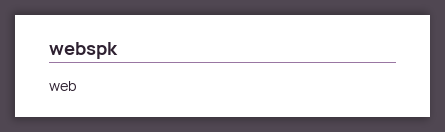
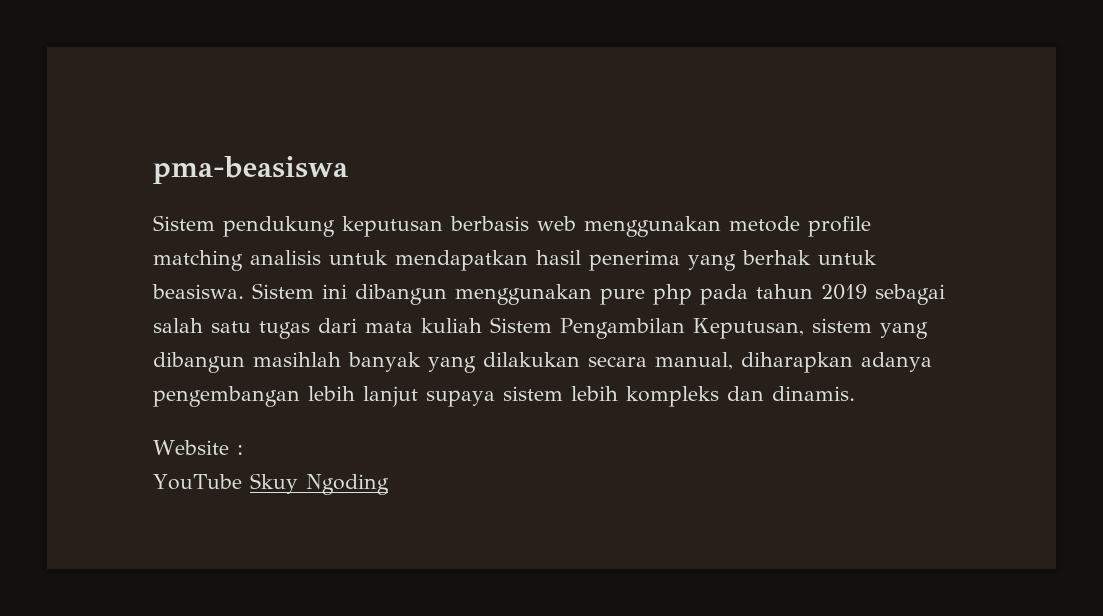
[49,42,118,59] [49,81,77,91] webspk // web -> [153,156,348,184] [153,215,871,237] [153,250,877,271] [152,283,945,305] [153,317,928,339] [153,352,932,373] [153,386,855,407] [153,440,243,455] [153,473,389,495] pma-beasiswa // Sistem pendukung keputusan berbasis web menggunakan metode profile matching analisis untuk mendapatkan hasil penerima yang berhak untuk beasiswa. Sistem ini dibangun menggunakan pure php pada tahun 2019 sebagai salah satu tugas dari mata kuliah Sistem Pengambilan Keputusan, sistem yang dibangun masihlah banyak yang dilakukan secara manual, diharapkan adanya pengembangan lebih lanjut supaya sistem lebih kompleks dan dinamis. // Website : // YouTube Skuy Ngoding

